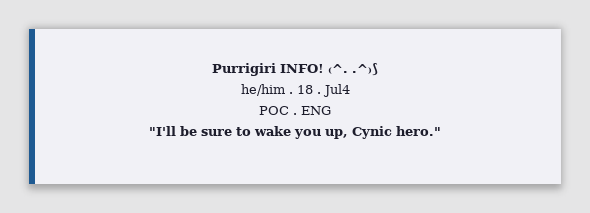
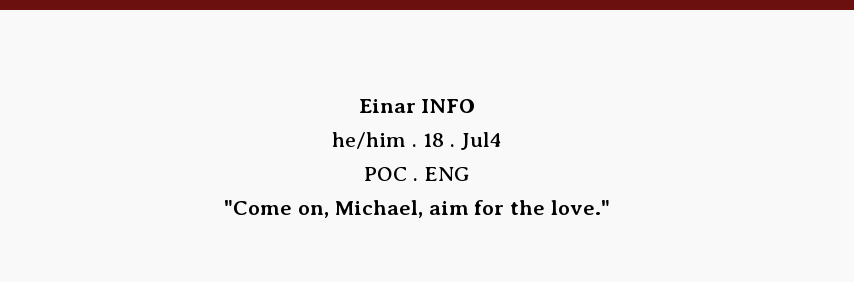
[212,63,378,76] Purrigiri INFO! ₍^. .^₎⟆ -> [358,99,476,113] Einar INFO
[149,126,441,139] "I'll be sure to wake you up, Cynic hero." -> [224,200,610,218] "Come on, Michael, aim for the love."

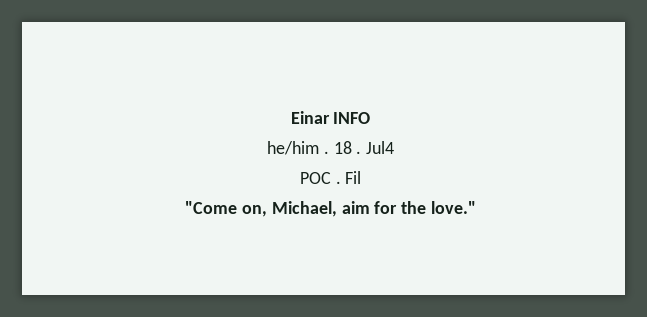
[423,167,470,181] ENG -> [345,171,362,184] Fil

